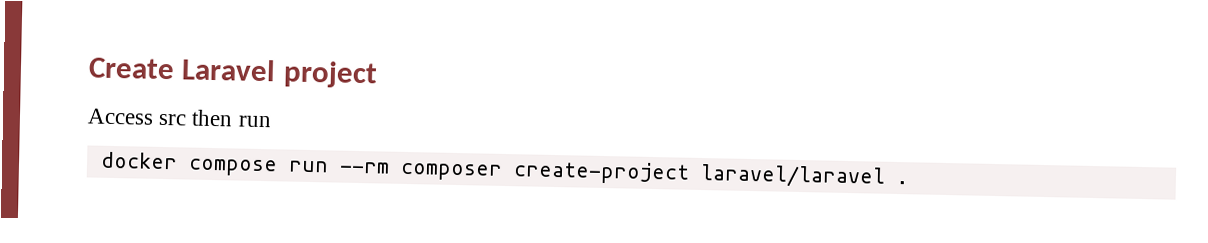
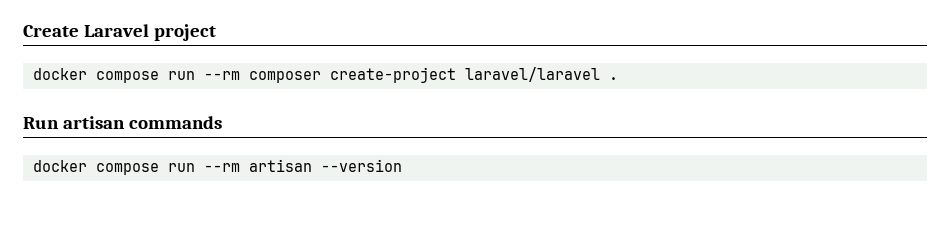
[87,108,272,128] // Access src then run -> (216, 32) none
(908, 182) none -> [23,116,222,129] [32,159,402,175] // Run artisan commands // docker compose run --rm artisan --version

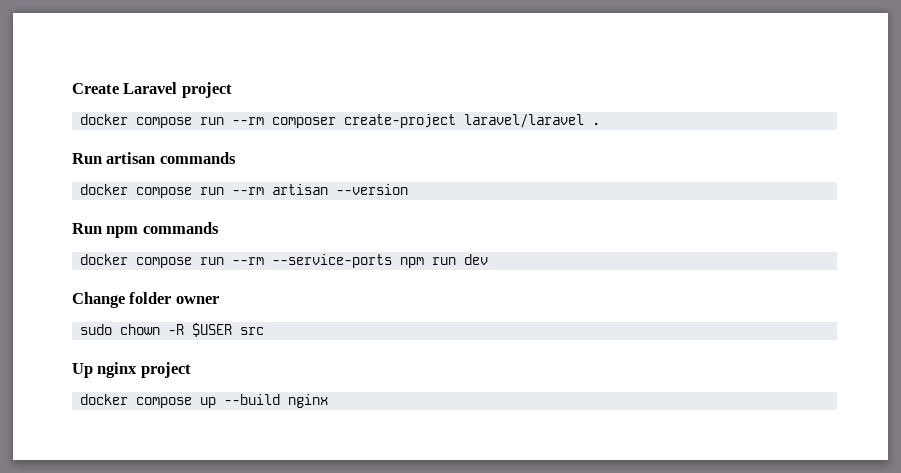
(402, 165) none -> [72,222,219,238] [80,254,489,268] [72,292,219,308] [80,323,265,337] [72,362,191,378] [80,394,329,408] // Run npm commands // docker compose run --rm --service-ports npm run dev // Change folder owner // sudo chown -R $USER src // Up nginx project // docker compose up --build nginx

